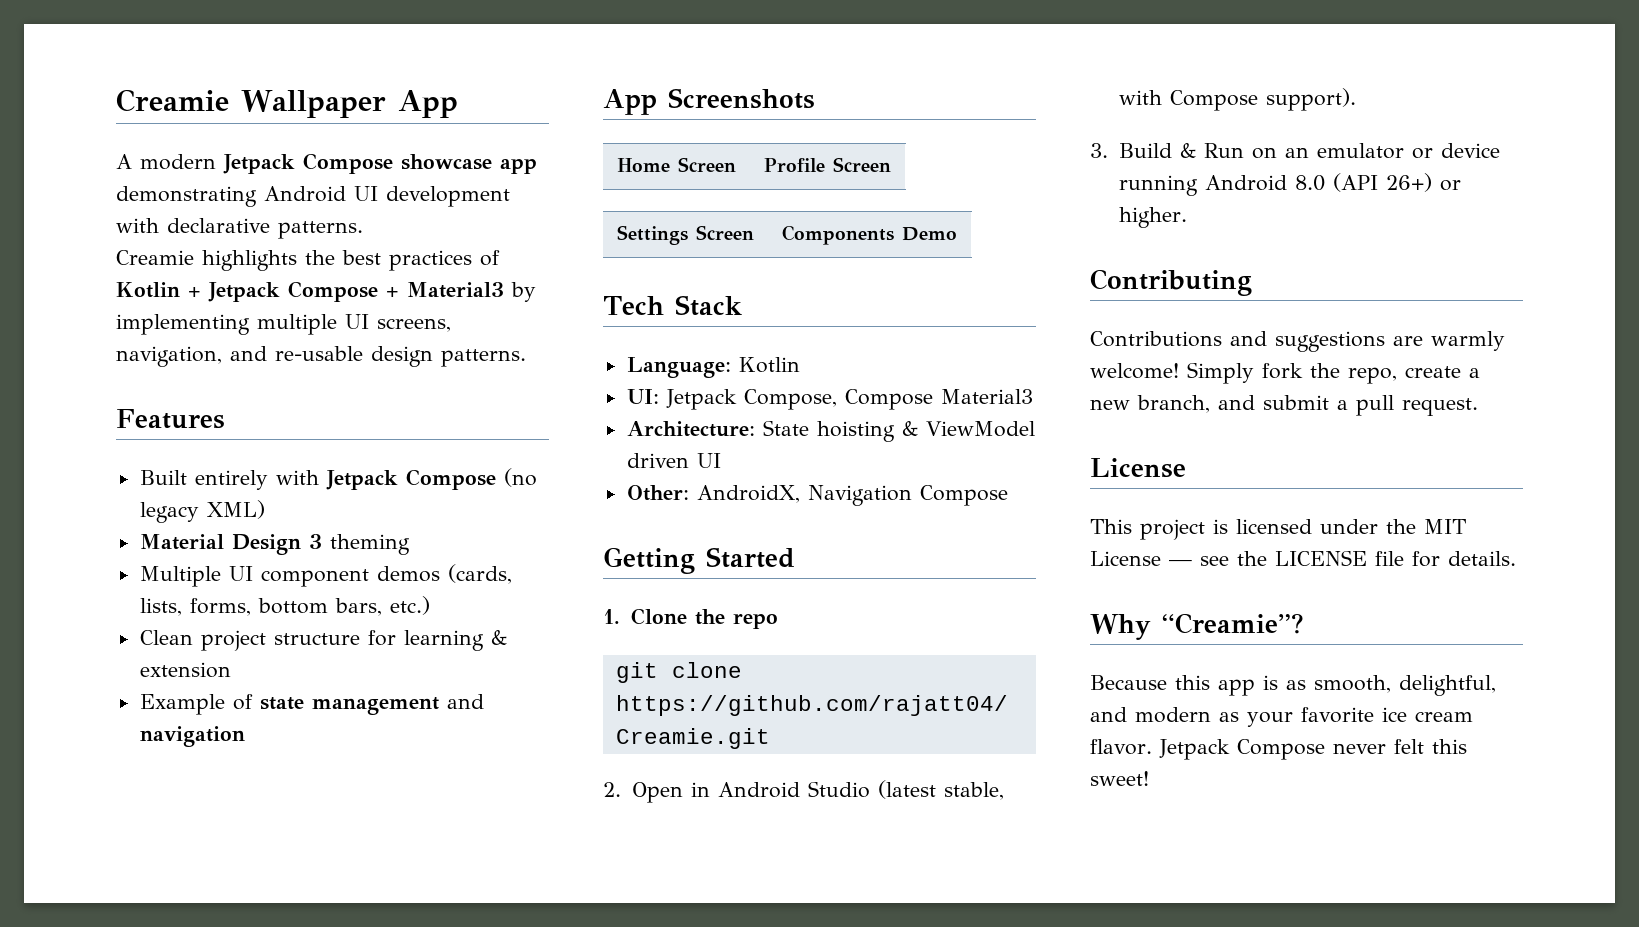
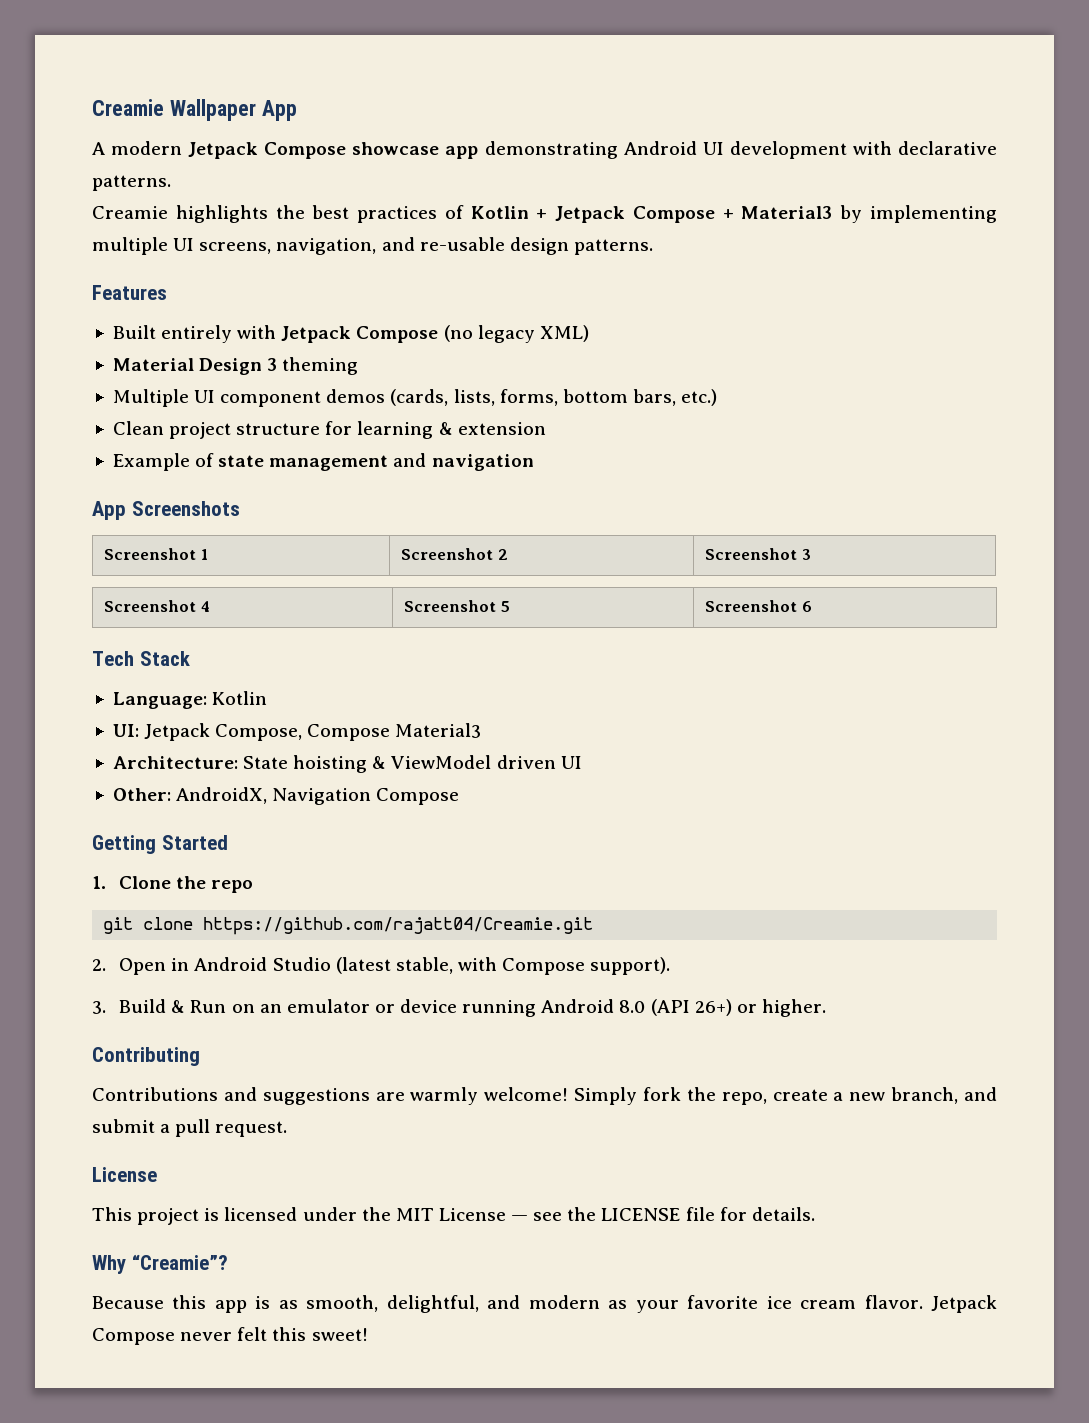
[617,157,737,172] [764,157,892,172] [617,225,755,245] [782,225,958,245] Home Screen | Profile Screen // Settings Screen | Components Demo -> [104,548,208,560] [401,548,508,560] [705,548,811,560] [104,600,210,612] [404,600,510,612] [705,600,812,612] Screenshot 1 | Screenshot 2 | Screenshot 3 // Screenshot 4 | Screenshot 5 | Screenshot 6

